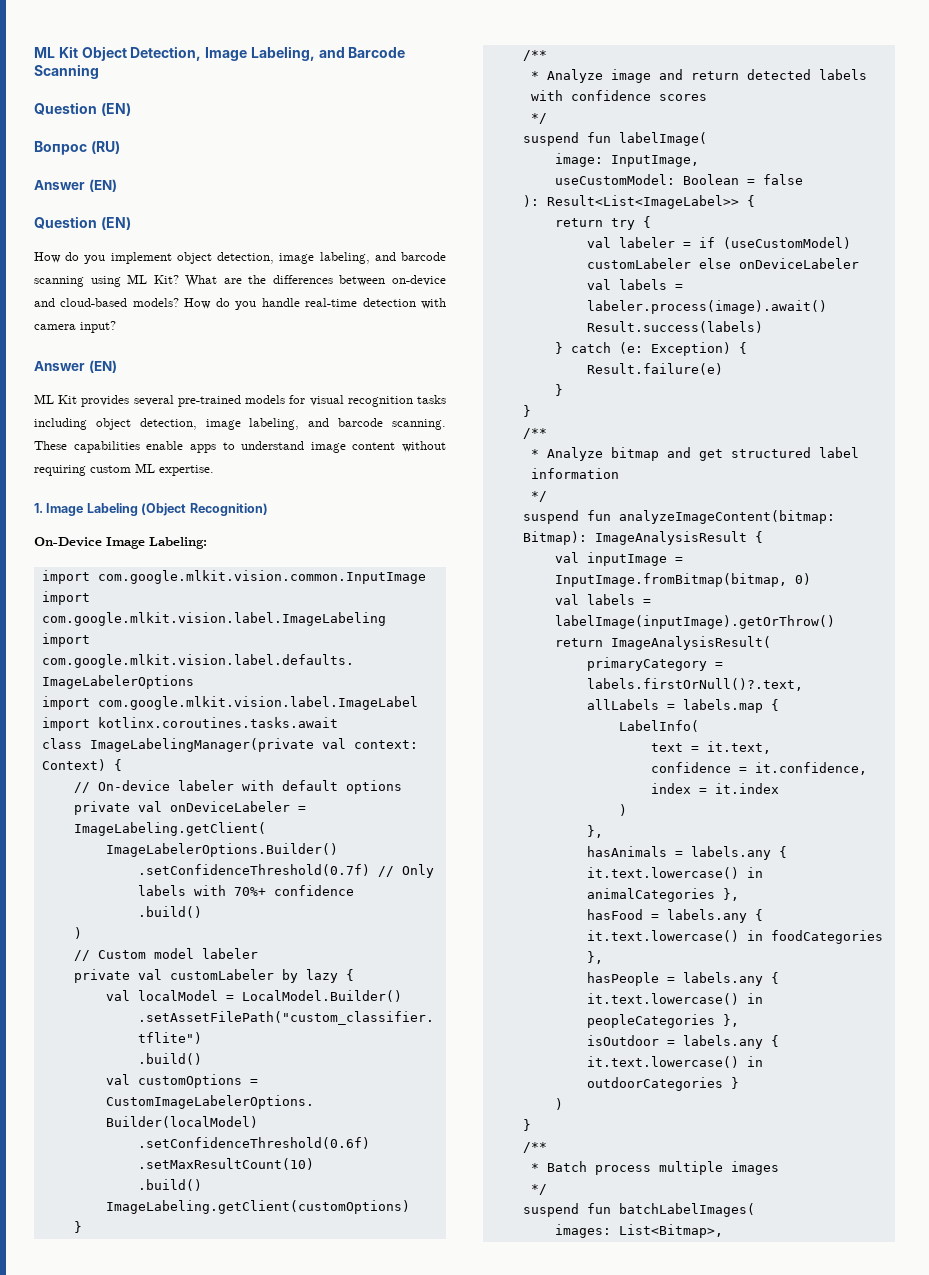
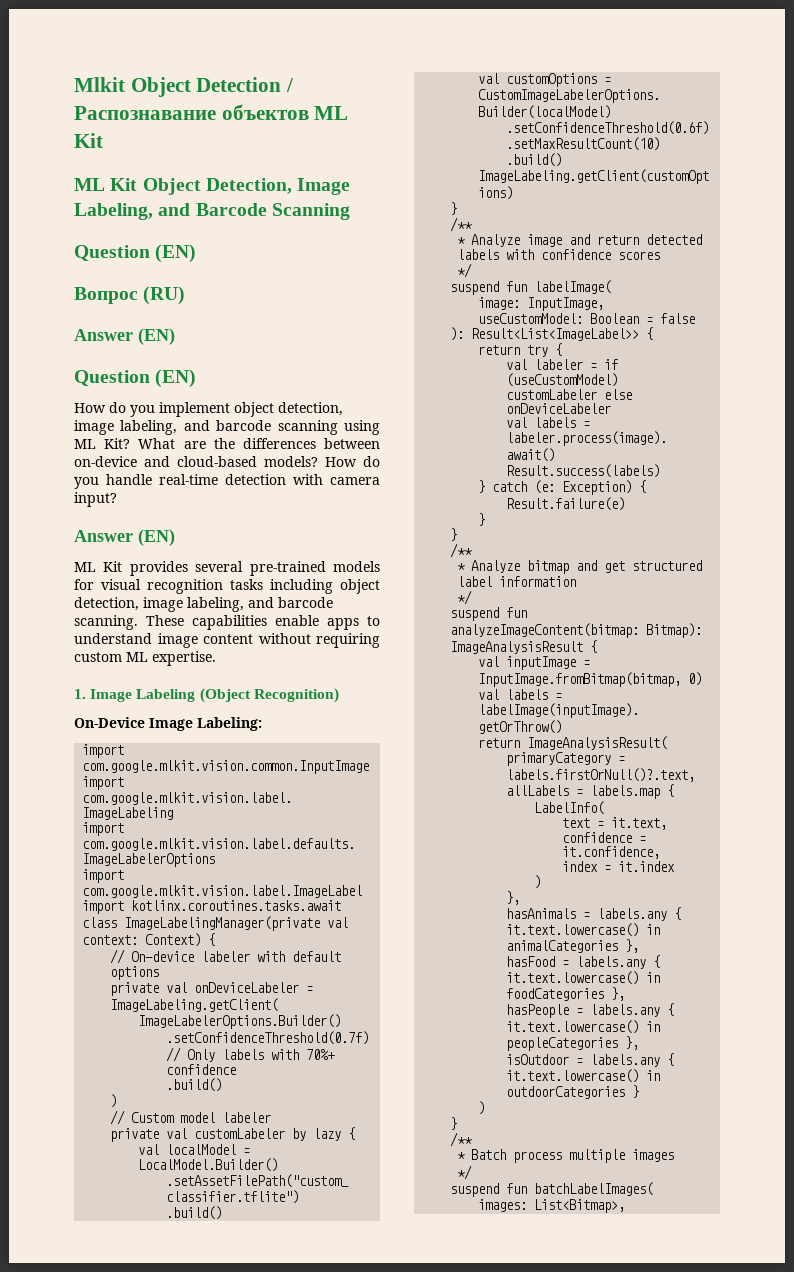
(34, 52) none -> [74,77,295,97] [74,104,349,120] [74,133,103,148] Mlkit Object Detection / Распознавание объектов ML Kit //

